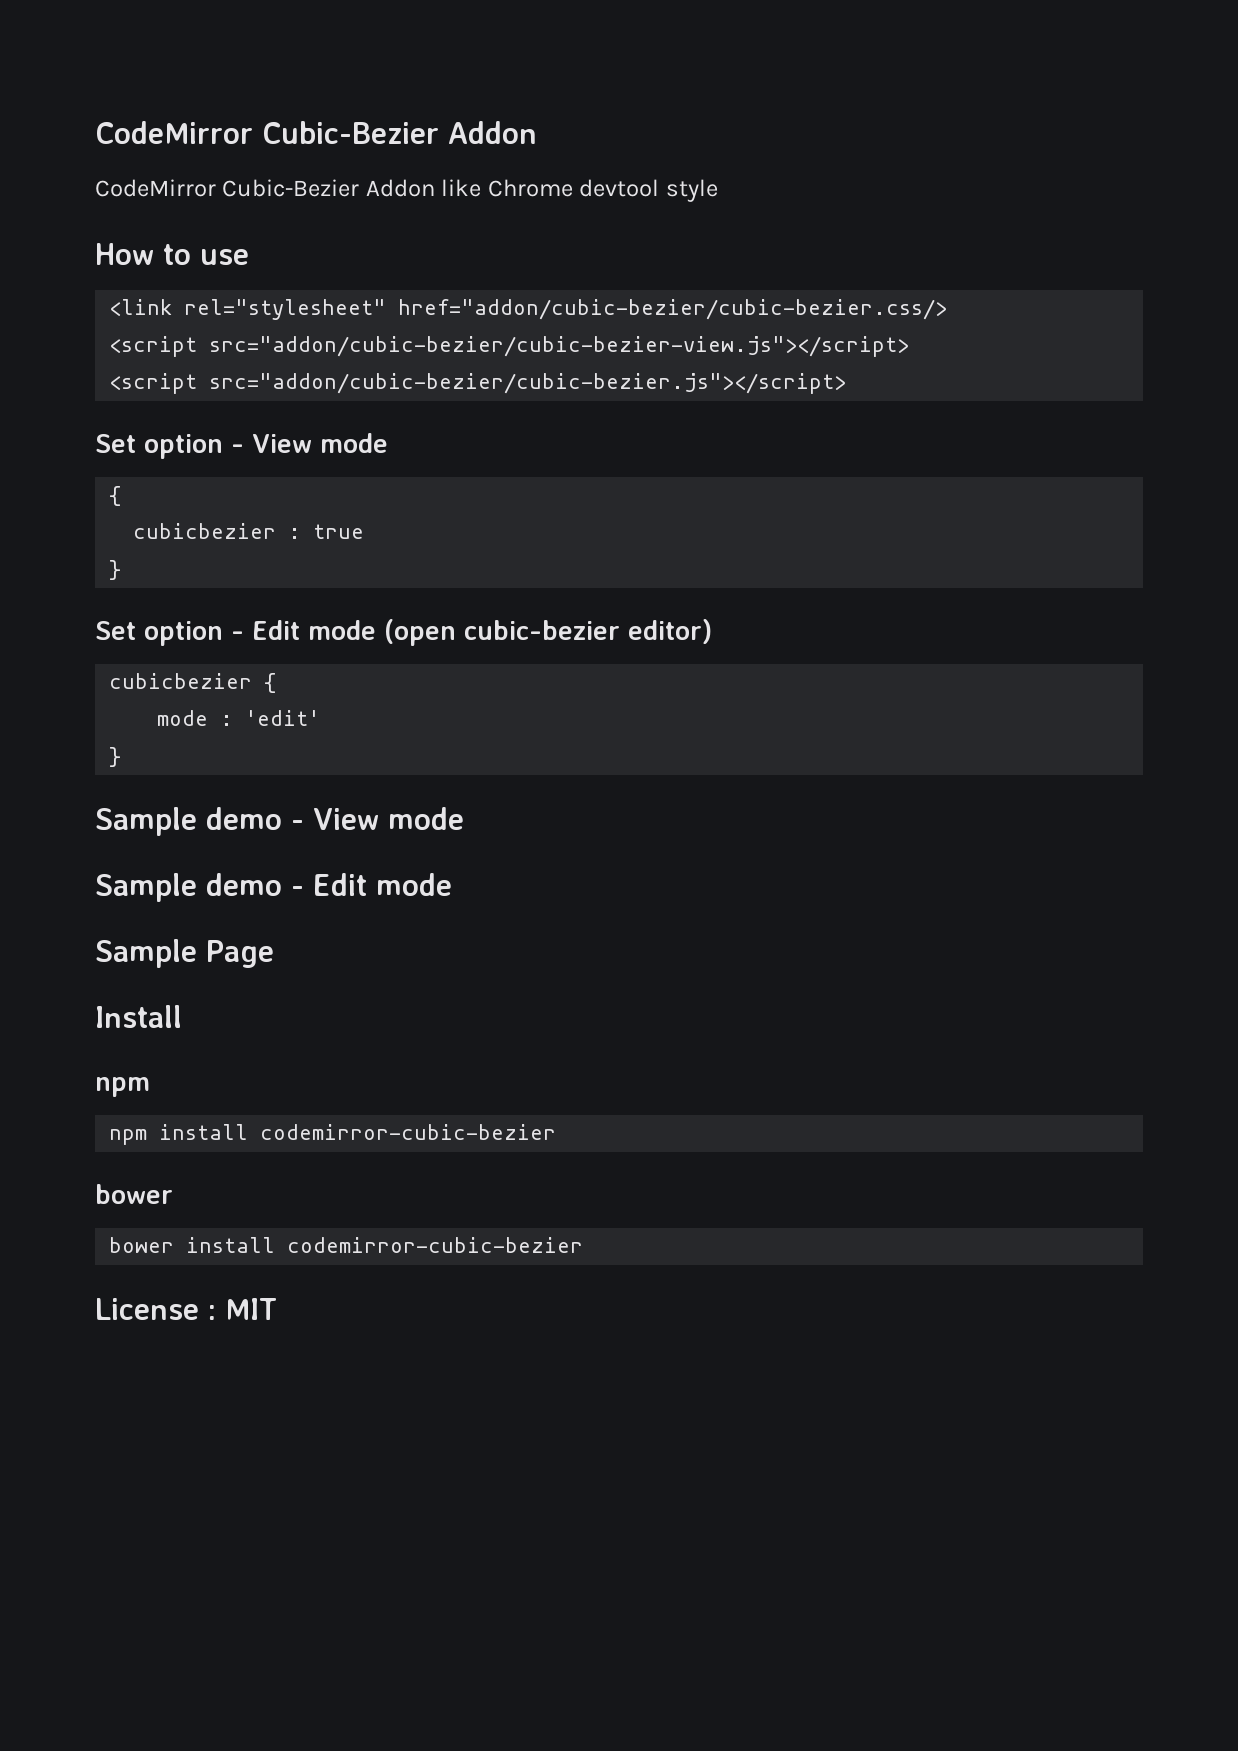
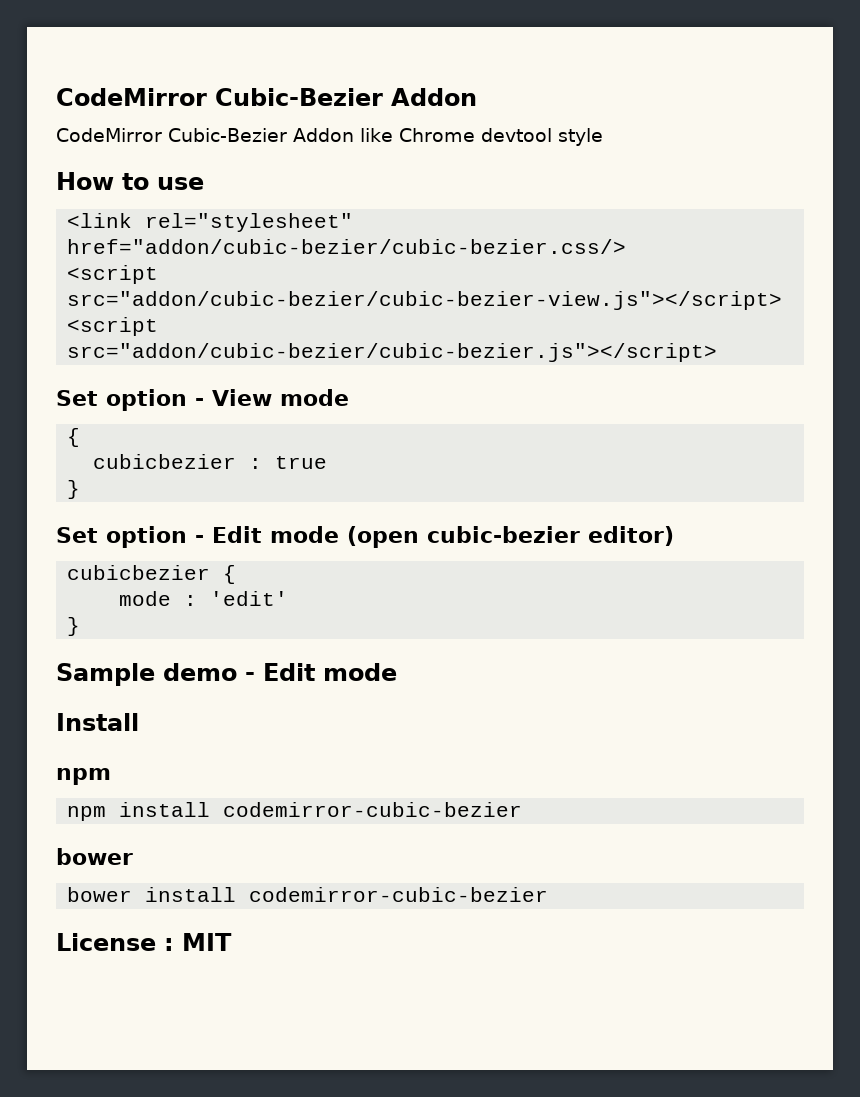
[95,807,464,836] // Sample demo - View mode -> (81, 626) none
[95,939,274,968] // Sample Page -> (397, 672) none

